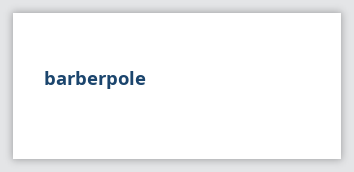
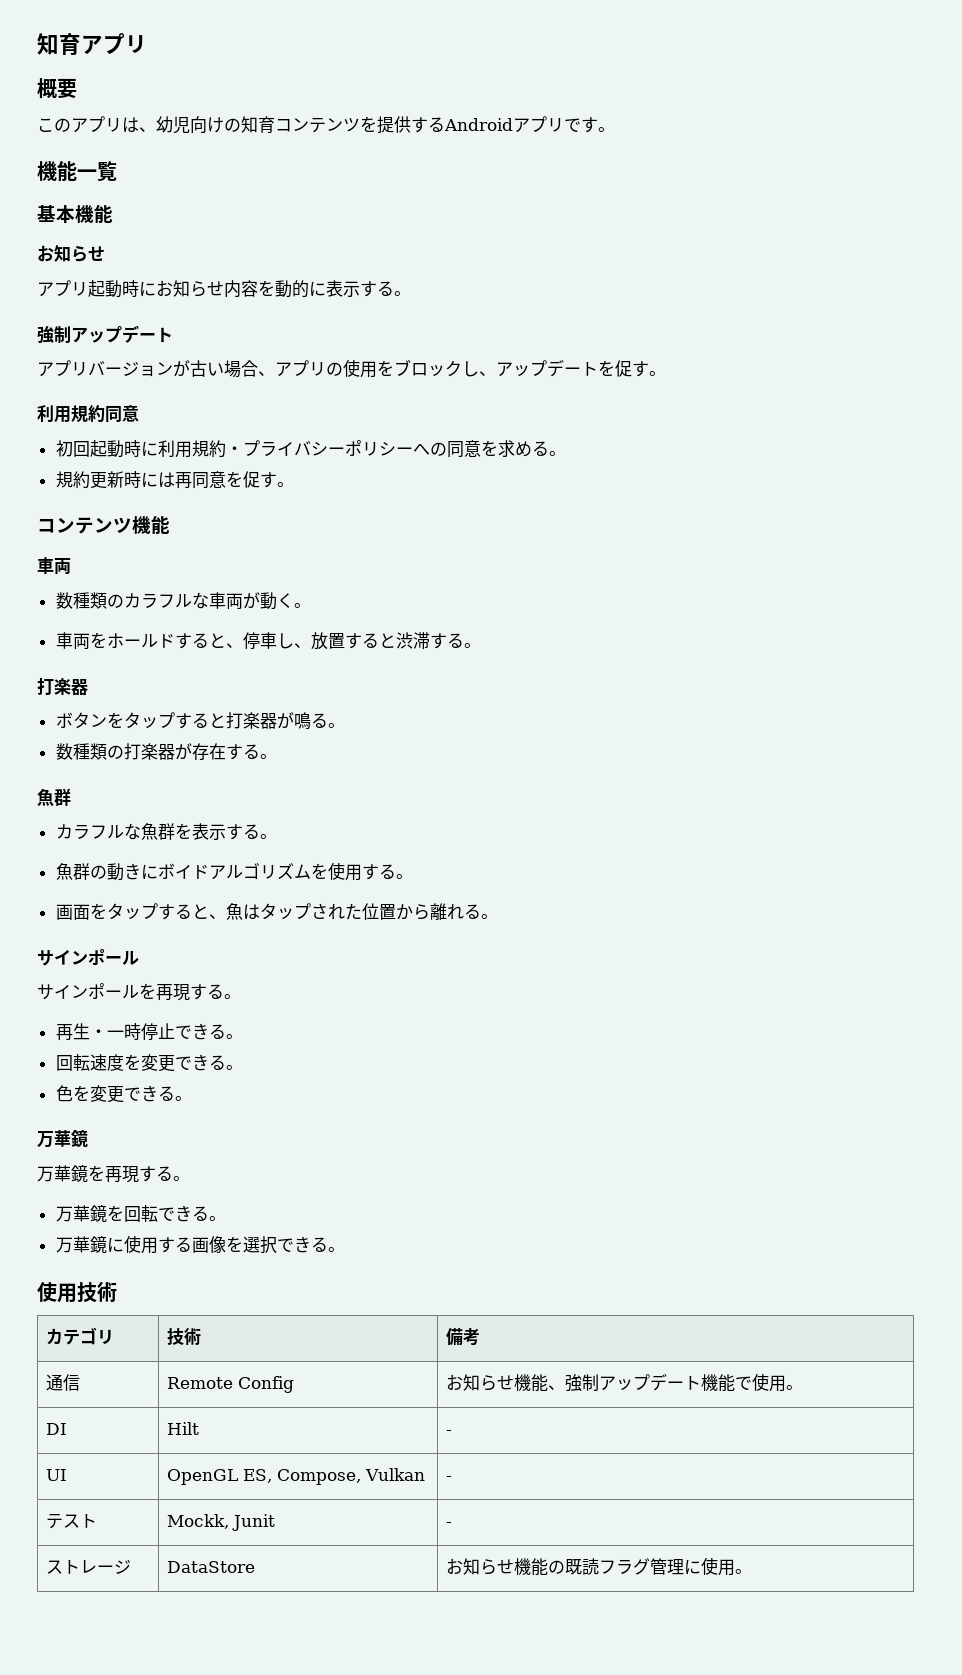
[44,71,146,89] barberpole -> [37,33,147,55] [37,78,77,99] [37,116,615,134] [37,161,117,182] [37,204,113,223] [37,245,105,262] [37,280,411,298] [37,325,173,343] [37,359,666,378] [37,405,139,423] [55,440,566,458] [55,471,294,489] [37,516,170,534] [37,557,71,575] [55,592,311,610] [55,632,481,650] [37,677,88,696] [55,712,345,730] [55,743,277,760] [37,788,71,806] [55,823,277,840] [55,862,413,881] [55,903,498,920] [37,948,139,966] [37,983,241,1001] [55,1023,243,1041] [55,1054,243,1072] [55,1085,192,1103] [37,1130,88,1148] [37,1165,190,1183] [55,1205,226,1222] [55,1235,345,1254] [37,1281,117,1303] [45,1327,114,1345] [166,1328,201,1345] [445,1328,480,1346] [45,1374,80,1391] [166,1376,294,1393] [445,1373,803,1392] [45,1423,67,1435] [166,1422,199,1435] [445,1430,452,1435] [45,1469,67,1481] [166,1468,425,1485] [445,1476,452,1481] [45,1513,97,1529] [166,1514,275,1531] [445,1522,452,1527] [45,1559,131,1574] [166,1561,255,1573] [445,1557,752,1576] 知育アプリ // 概要 // このアプリは、幼児向けの知育コンテンツを提供するAndroidアプリです。 // 機能一覧 // 基本機能 // お知らせ // アプリ起動時にお知らせ内容を動的に表示する。 // 強制アップデート // アプリバージョンが古い場合、アプリの使用をブロックし、アップデートを促す。 // 利用規約同意 // 初回起動時に利用規約・プライバシーポリシーへの同意を求める。 // 規約更新時には再同意を促す。 // コンテンツ機能 // 車両 // 数種類のカラフルな車両が動く。 // 車両をホールドすると、停車し、放置すると渋滞する。 // 打楽器 // ボタンをタップすると打楽器が鳴る。 // 数種類の打楽器が存在する。 // 魚群 // カラフルな魚群を表示する。 // 魚群の動きにボイドアルゴリズムを使用する。 // 画面をタップすると、魚はタップされた位置から離れる。 // サインポール // サインポールを再現する。 // 再生・一時停止できる。 // 回転速度を変更できる。 // 色を変更できる。 // 万華鏡 // 万華鏡を再現する。 // 万華鏡を回転できる。 // 万華鏡に使用する画像を選択できる。 // 使用技術 // カテゴリ | 技術 | 備考 // 通信 | Remote Config | お知らせ機能、強制アップデート機能で使用。 // DI | Hilt | - // UI | OpenGL ES, Compose, Vulkan | - // テスト | Mockk, Junit | - // ストレージ | DataStore | お知らせ機能の既読フラグ管理に使用。

